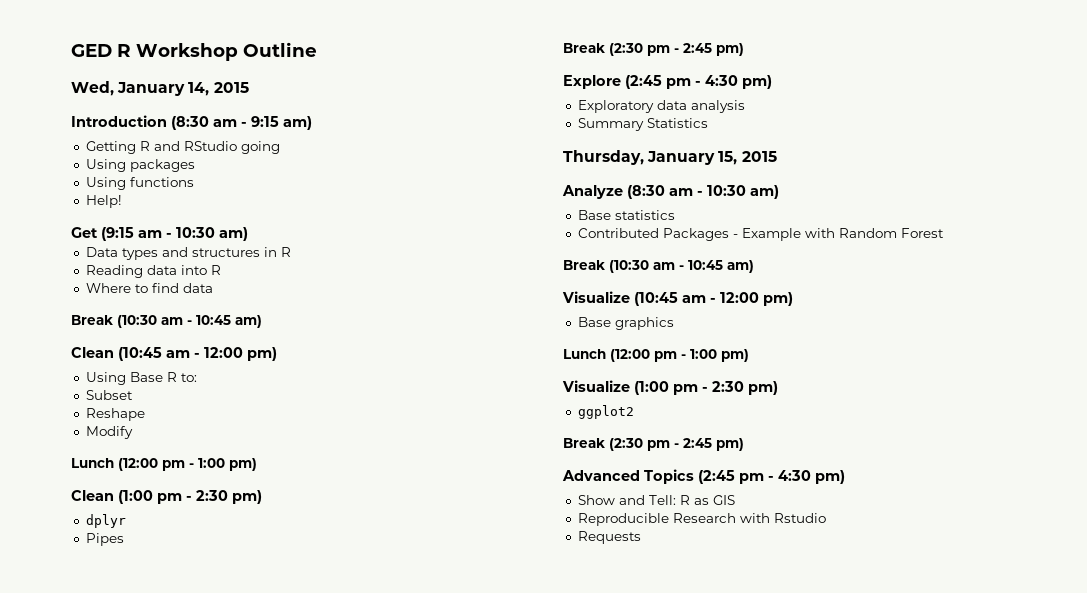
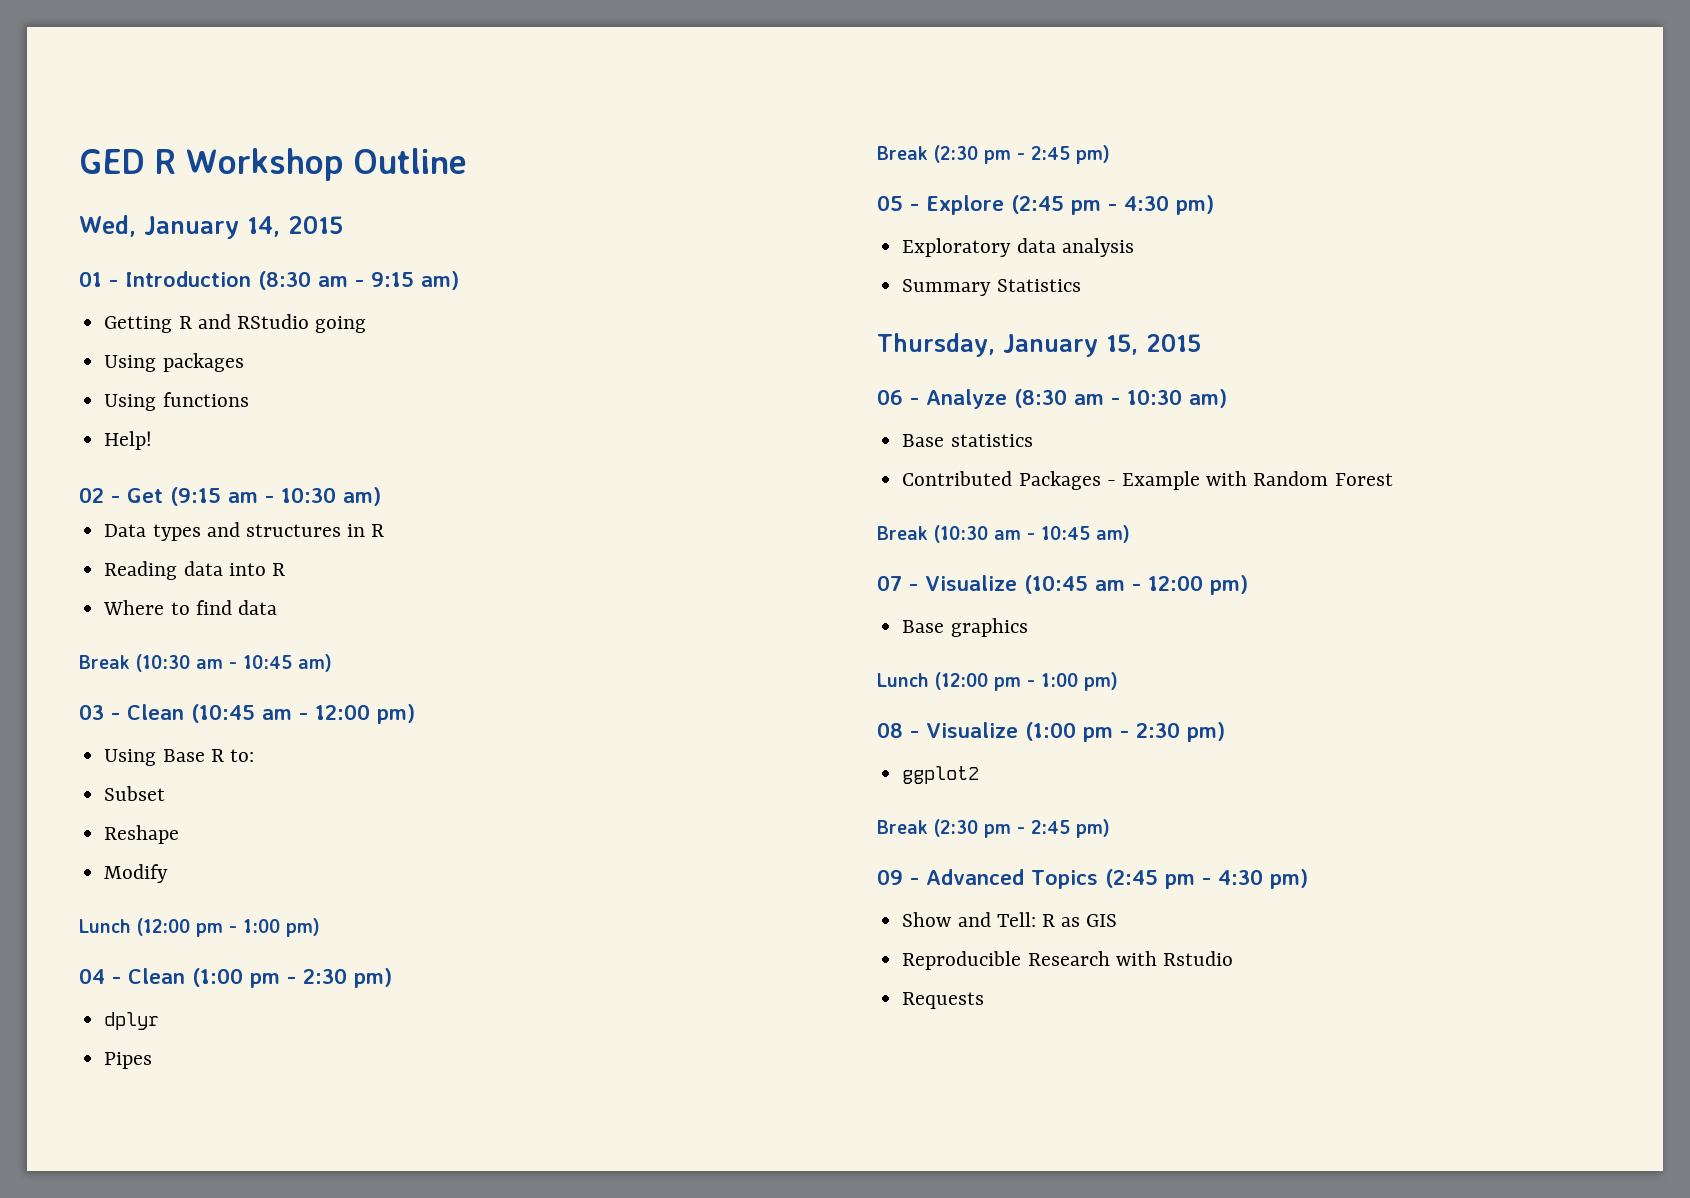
(249, 87) none -> [79,271,118,287] 01 -
(122, 201) none -> [79,487,120,503] 02 -
(262, 321) none -> [79,704,120,720] 03 -
(257, 464) none -> [79,968,121,984] 04 -
(744, 49) none -> [877,195,919,211] 05 -
(777, 156) none -> [877,389,919,405] 06 -
(754, 266) none -> [877,575,918,591] 07 -
(749, 355) none -> [877,722,919,738] 08 -
(744, 444) none -> [877,869,919,885] 09 -

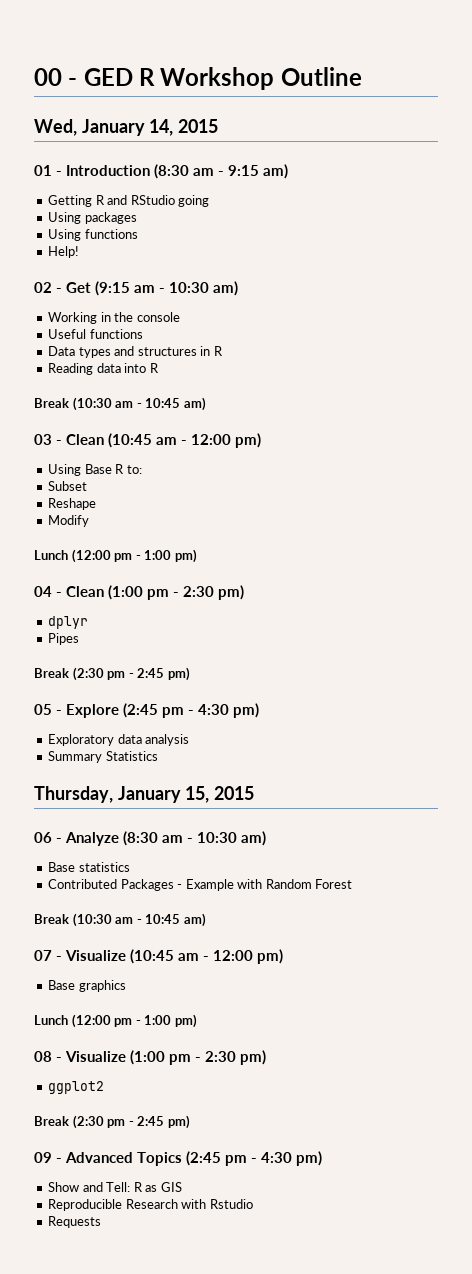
(79, 161) none -> [34,68,78,86] 00 -
(381, 496) none -> [48,312,180,324] [48,329,143,339] // Working in the console // Useful functions
[103,600,277,615] // Where to find data -> (159, 368) none

